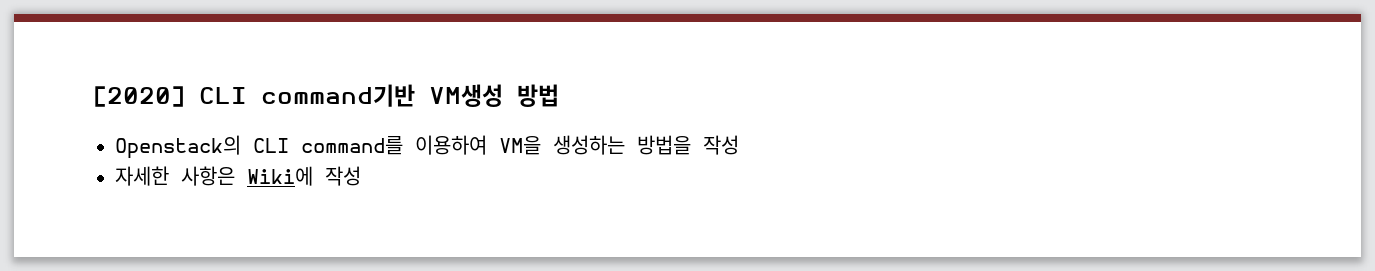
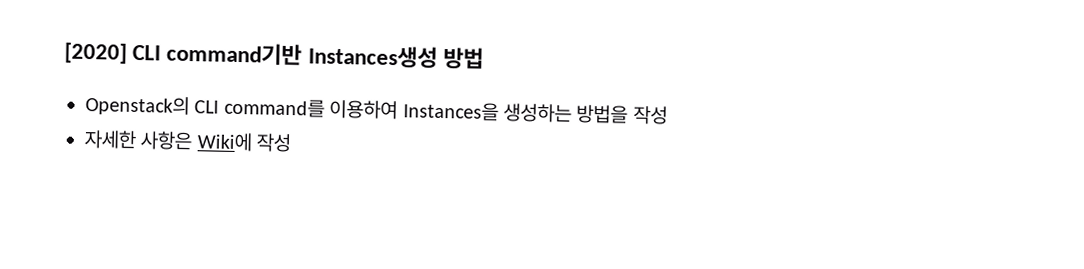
[429,84,503,107] VM생성 -> [307,44,438,69] Instances생성
[499,136,541,155] VM을 -> [402,101,499,122] Instances을

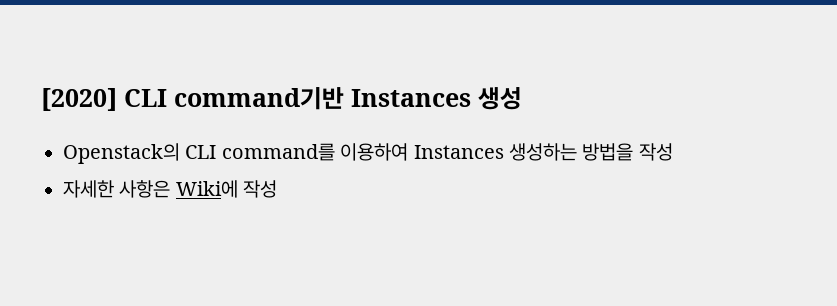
[307,44,484,70] Instances생성 방법 -> [351,87,522,110] Instances 생성
[402,101,499,122] Instances을 -> [413,145,504,159] Instances

